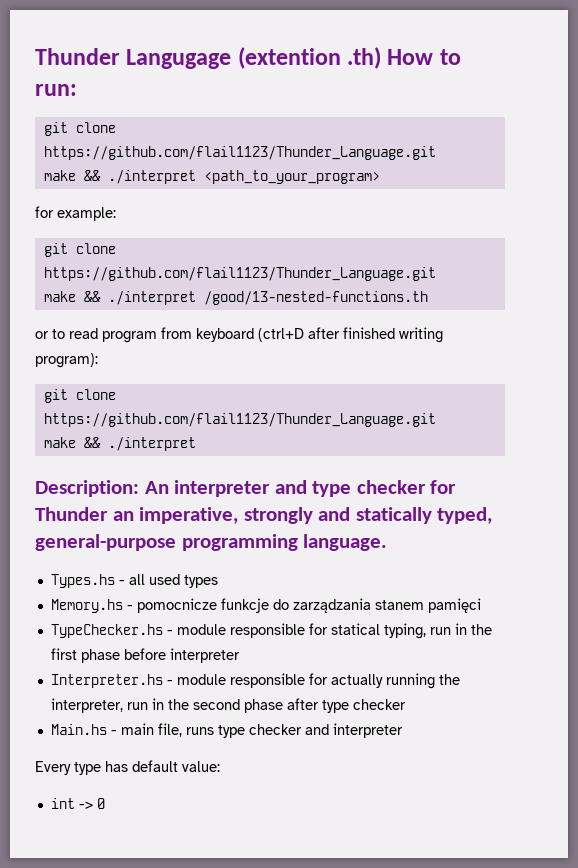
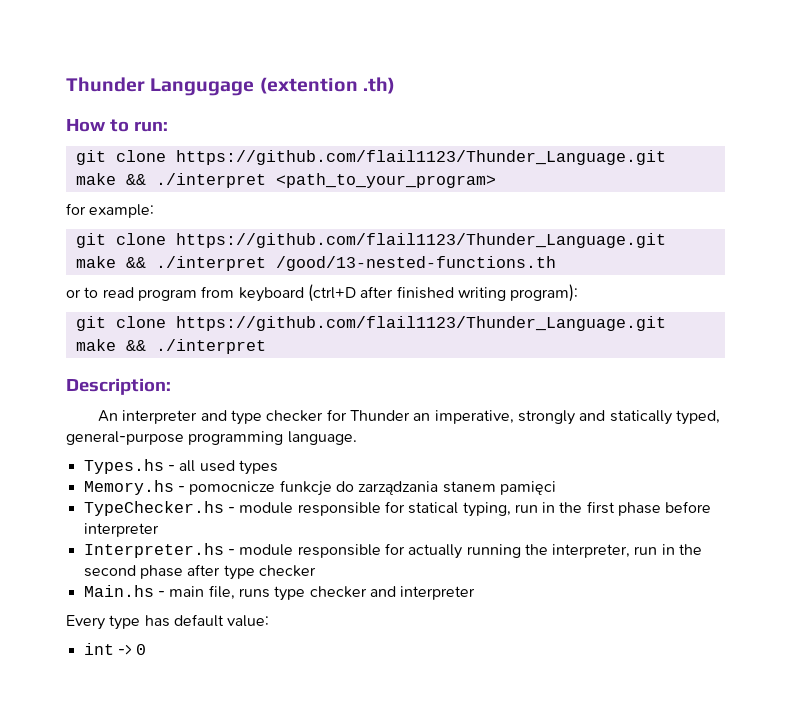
(382, 58) none -> (395, 85) //
(139, 488) none -> (171, 386) //

